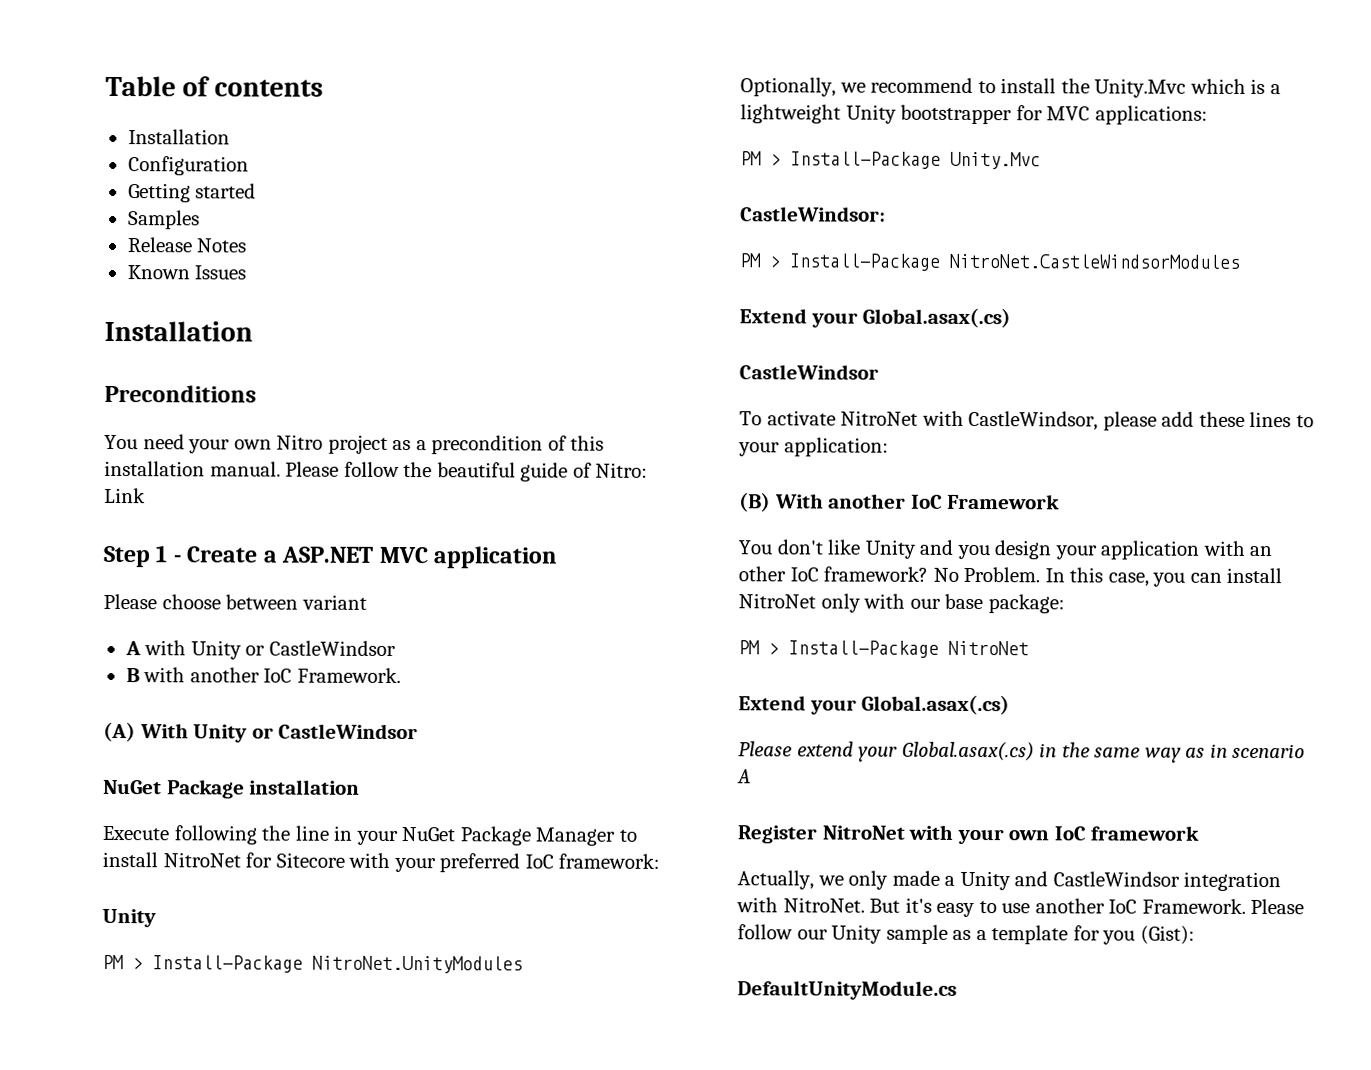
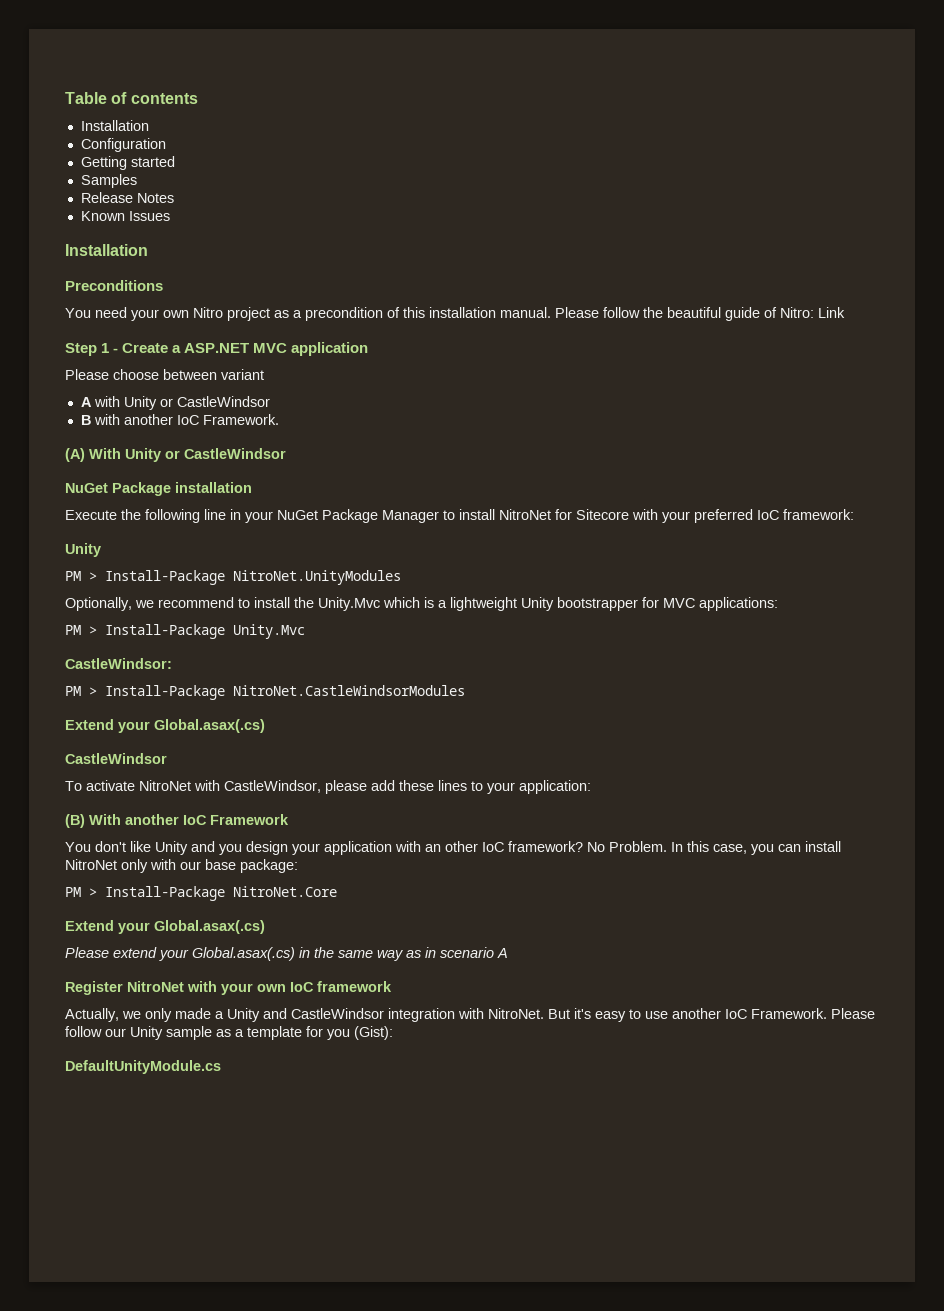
[173,825,291,845] following the -> [121,509,200,523] the following
[948,640,1029,656] NitroNet -> [233,886,337,897] NitroNet.Core

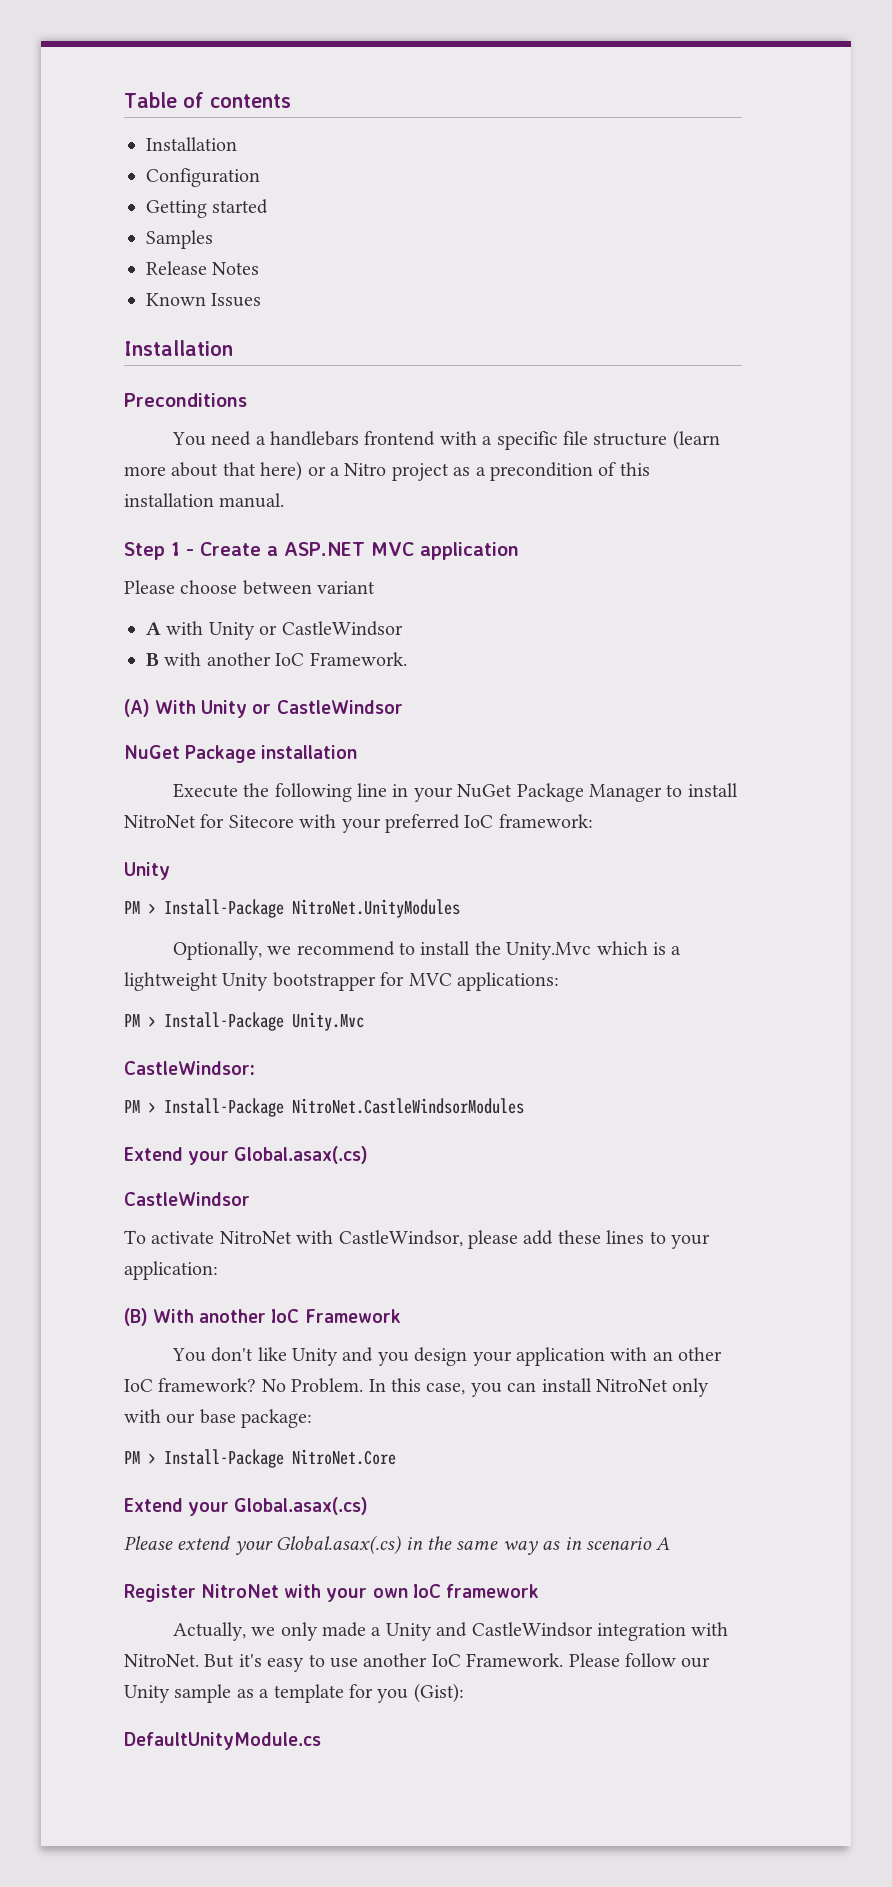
[131,309,189,321] your own -> [255,430,720,450] [124,461,340,481] a handlebars frontend with a specific file structure (learn more about that here) or a
[555,307,845,321] Please follow the beautiful guide of Nitro: Link -> (285, 500) none

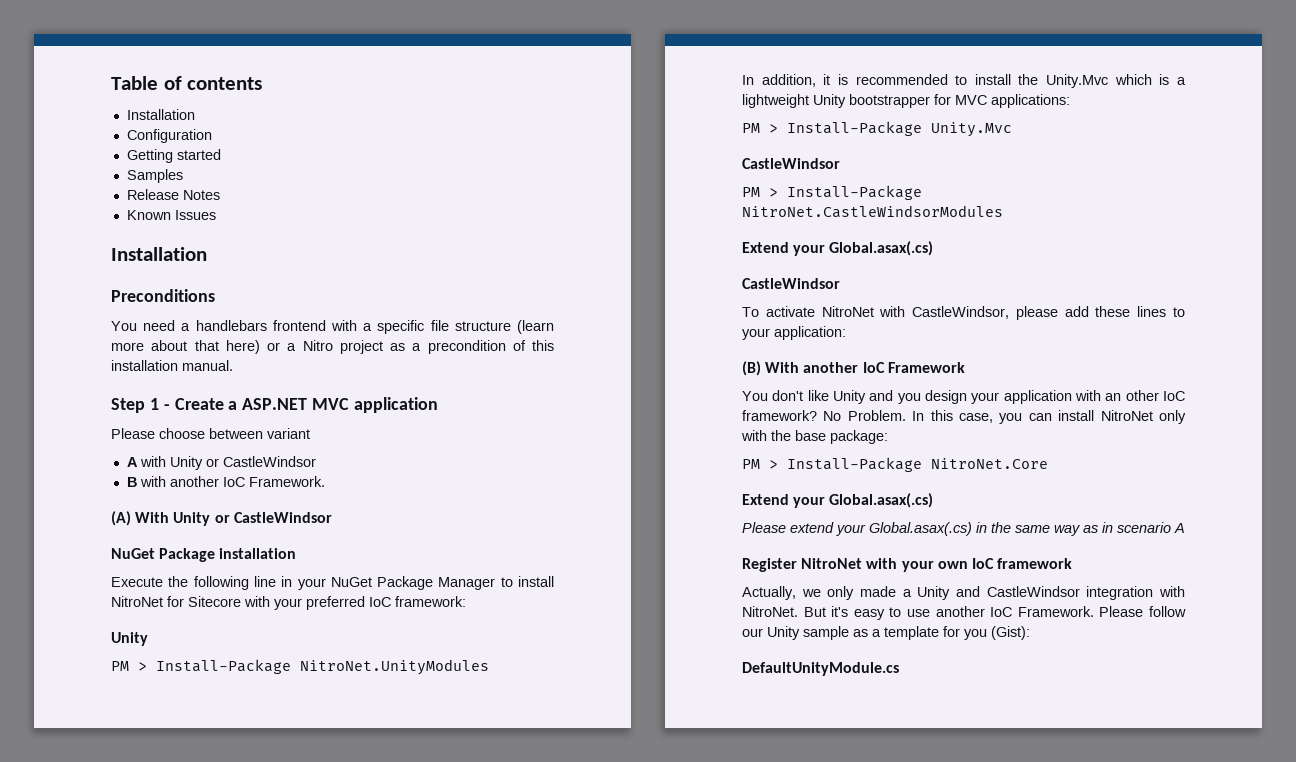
[172,941,395,960] Optionally, we recommend -> [742,74,948,87] In addition, it is recommended
[124,1061,255,1075] CastleWindsor: -> [742,158,840,169] CastleWindsor
[166,1413,196,1424] our -> [771,430,791,441] the

